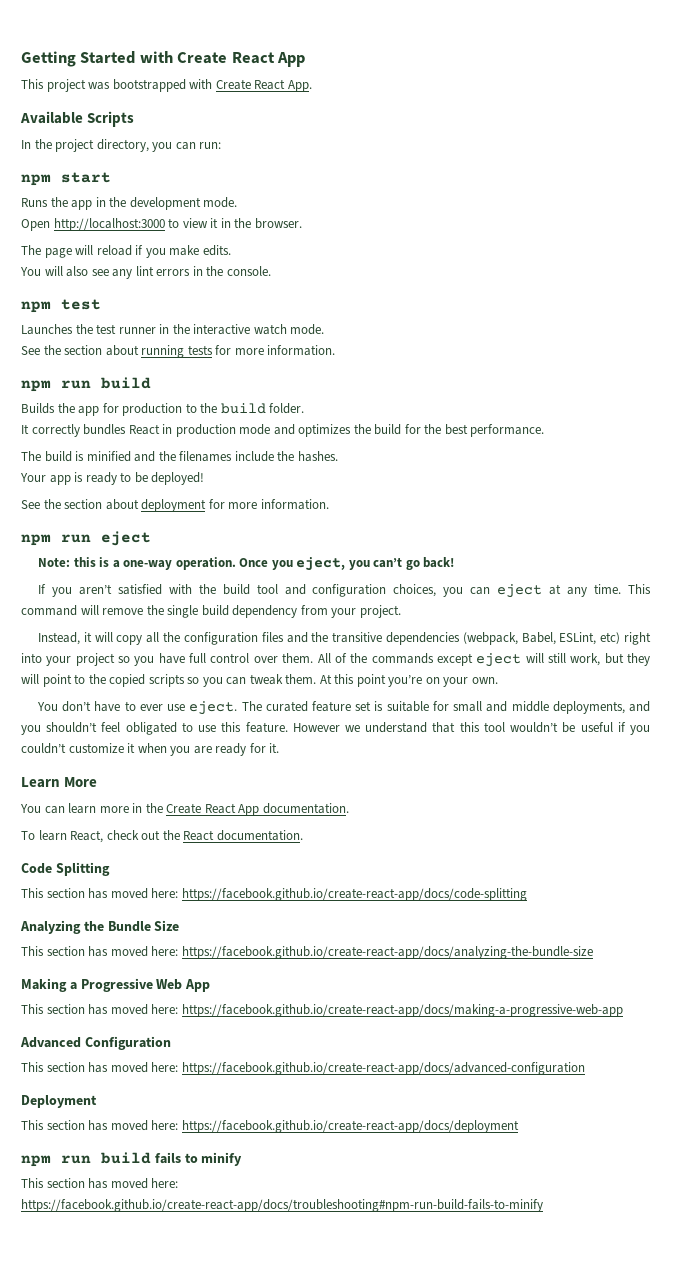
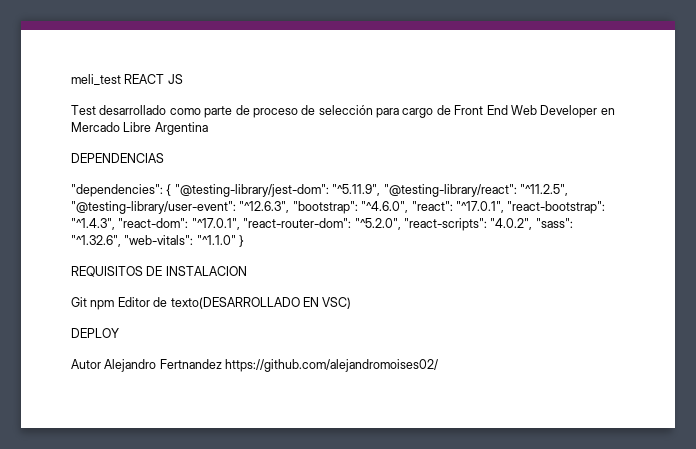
[21,51,306,67] [21,79,312,92] [20,111,135,127] [21,139,222,152] [21,172,111,186] [21,197,238,210] [21,218,302,231] [21,245,231,258] [20,266,271,279] [21,299,101,313] [21,324,325,335] [21,345,336,358] [21,377,151,392] [21,403,305,416] [21,424,545,437] [21,451,338,462] [20,472,205,485] [21,499,329,512] [21,531,151,546] [37,557,455,571] [37,584,651,598] [21,605,401,618] [37,632,651,645] [21,653,651,667] [21,674,498,687] [36,701,650,715] [21,722,650,735] [21,743,280,756] [21,777,98,788] [20,803,349,816] [21,830,303,843] [21,862,110,876] [21,888,527,901] [20,920,180,934] [21,946,593,959] [21,978,211,992] [21,1004,623,1017] [20,1036,171,1050] [21,1062,585,1075] [21,1095,97,1108] [21,1120,519,1133] [21,1152,243,1167] [21,1178,179,1189] [21,1199,543,1212] Getting Started with Create React App // This project was bootstrapped with Create React App. // Available Scripts // In the project directory, you can run: // npm start // Runs the app in the development mode. // Open http://localhost:3000 to view it in the browser. // The page will reload if you make edits. // You will also see any lint errors in the console. // npm test // Launches the test runner in the interactive watch mode. // See the section about running tests for more information. // npm run build // Builds the app for production to the build folder. // It correctly bundles React in production mode and optimizes the build for the best performance. // The build is minified and the filenames include the hashes. // Your app is ready to be deployed! // See the section about deployment for more information. // npm run eject // Note: this is a one-way operation. Once you eject, you can’t go back! // If you aren’t satisfied with the build tool and configuration choices, you can eject at any time. This command will remove the single build dependency from your project. // Instead, it will copy all the configuration files and the transitive dependencies (webpack, Babel, ESLint, etc) right into your project so you have full control over them. All of the commands except eject will still work, but they will point to the copied scripts so you can tweak them. At this point you’re on your own. // You don’t have to ever use eject. The curated feature set is suitable for small and middle deployments, and you shouldn’t feel obligated to use this feature. However we understand that this tool wouldn’t be useful if you couldn’t customize it when you are ready for it. // Learn More // You can learn more in the Create React App documentation. // To learn React, check out the React documentation. // Code Splitting // This section has moved here: https://facebook.github.io/create-react-app/docs/code-splitting // Analyzing the Bundle Size // This section has moved here: https://facebook.github.io/create-react-app/docs/analyzing-the-bundle-size // Making a Progressive Web App // This section has moved here: https://facebook.github.io/create-react-app/docs/making-a-progressive-web-app // Advanced Configuration // This section has moved here: https://facebook.github.io/create-react-app/docs/advanced-configuration // Deployment // This section has moved here: https://facebook.github.io/create-react-app/docs/deployment // npm run build fails to minify // This section has moved here: https://facebook.github.io/create-react-app/docs/troubleshooting#npm-run-build-fails-to-minify -> [71,74,183,85] [71,105,615,118] [71,122,208,135] [71,153,164,163] [71,184,568,197] [71,201,606,214] [71,218,573,231] [71,235,245,247] [71,266,247,277] [71,297,352,310] [71,328,119,338] [71,359,439,372] meli_test REACT JS // Test desarrollado como parte de proceso de selección para cargo de Front End Web Developer en Mercado Libre Argentina // DEPENDENCIAS // "dependencies": { "@testing-library/jest-dom": "^5.11.9", "@testing-library/react": "^11.2.5", "@testing-library/user-event": "^12.6.3", "bootstrap": "^4.6.0", "react": "^17.0.1", "react-bootstrap": "^1.4.3", "react-dom": "^17.0.1", "react-router-dom": "^5.2.0", "react-scripts": "4.0.2", "sass": "^1.32.6", "web-vitals": "^1.1.0" } // REQUISITOS DE INSTALACION // Git npm Editor de texto(DESARROLLADO EN VSC) // DEPLOY // Autor Alejandro Fertnandez https://github.com/alejandromoises02/

